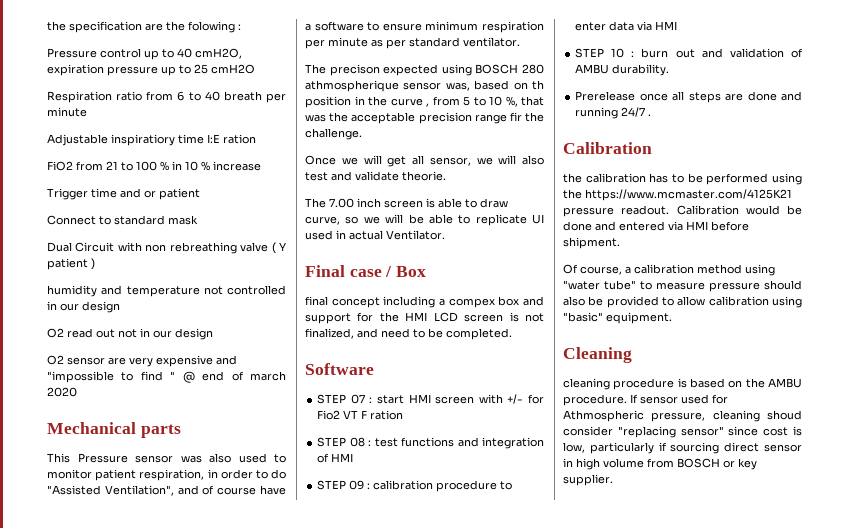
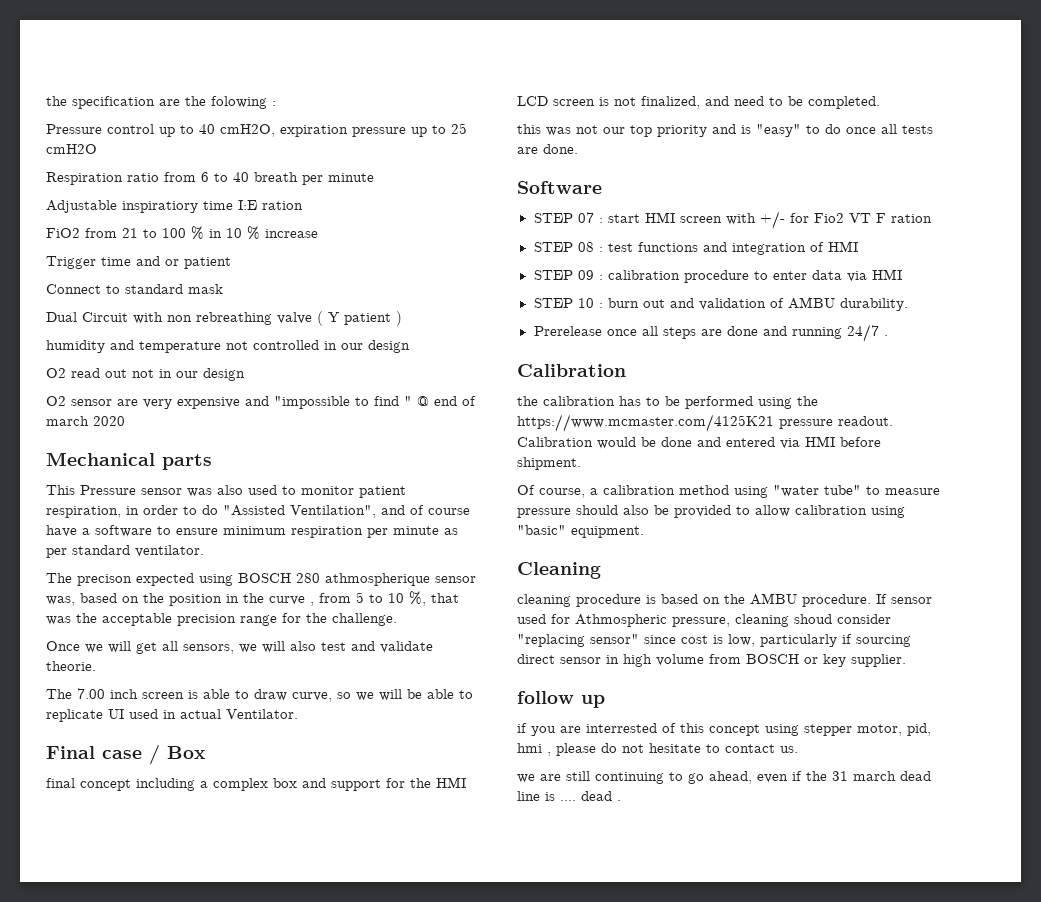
[532,80,544,90] th -> [143,593,164,603] the
[509,112,522,121] fir -> [282,613,301,623] for
[429,157,471,166] sensor, -> [183,644,234,654] sensors,
[448,298,495,308] compex -> [213,778,268,791] complex
(512, 334) none -> [517,124,933,137] [517,144,578,154] // this was not our top priority and is "easy" to do once all tests are done.
(613, 480) none -> [517,691,605,708] [517,723,931,736] [517,743,798,756] [517,771,931,784] [517,791,621,801] // follow up // if you are interrested of this concept using stepper motor, pid, hmi , please do not hesitate to contact us. // we are still continuing to go ahead, even if the 31 march dead line is .... dead .

